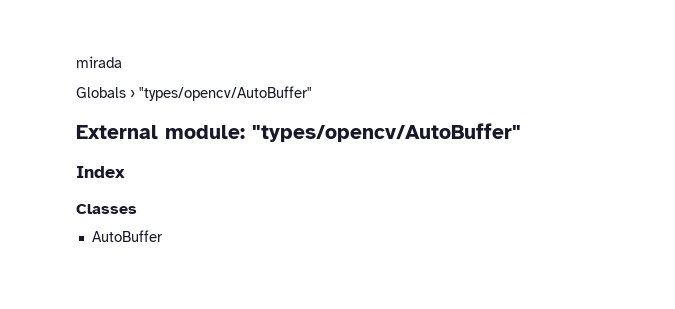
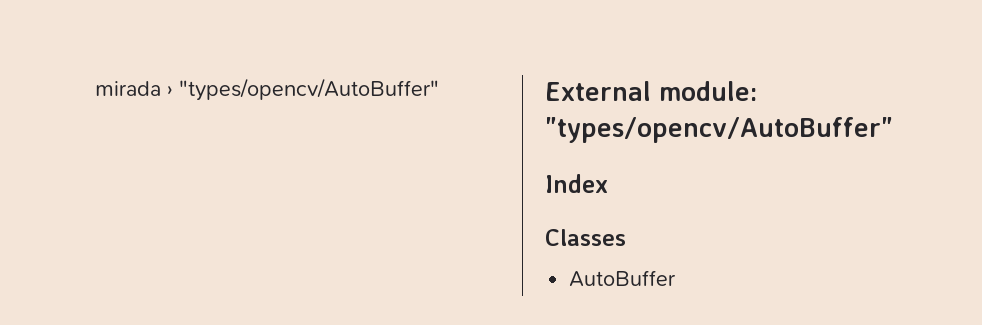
[76,87,126,98] // Globals -> (161, 88) none

